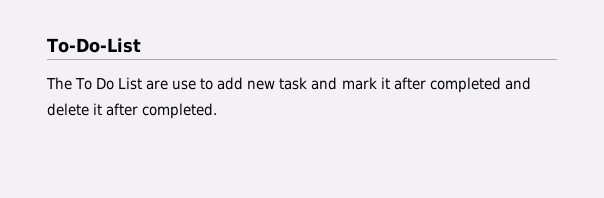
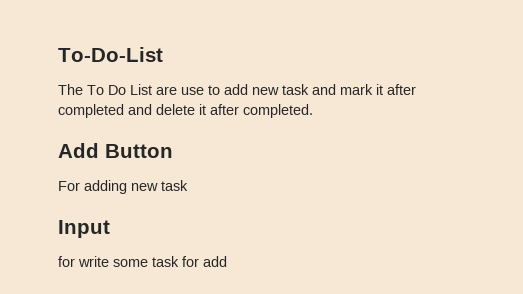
(218, 111) none -> [58,143,173,158] [58,180,188,194] [58,220,110,238] [58,256,227,267] // Add Button // For adding new task // Input // for write some task for add

